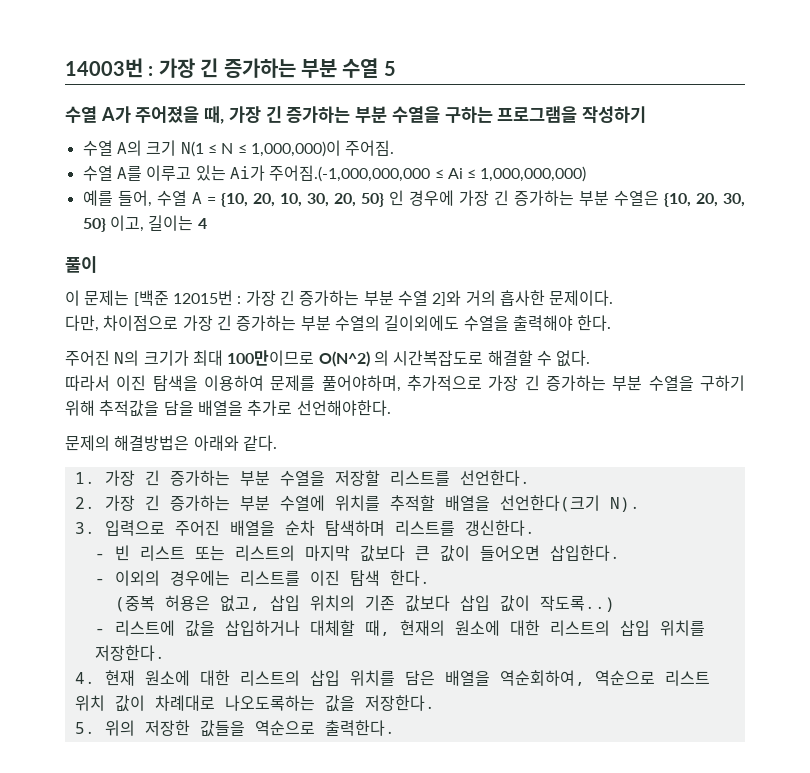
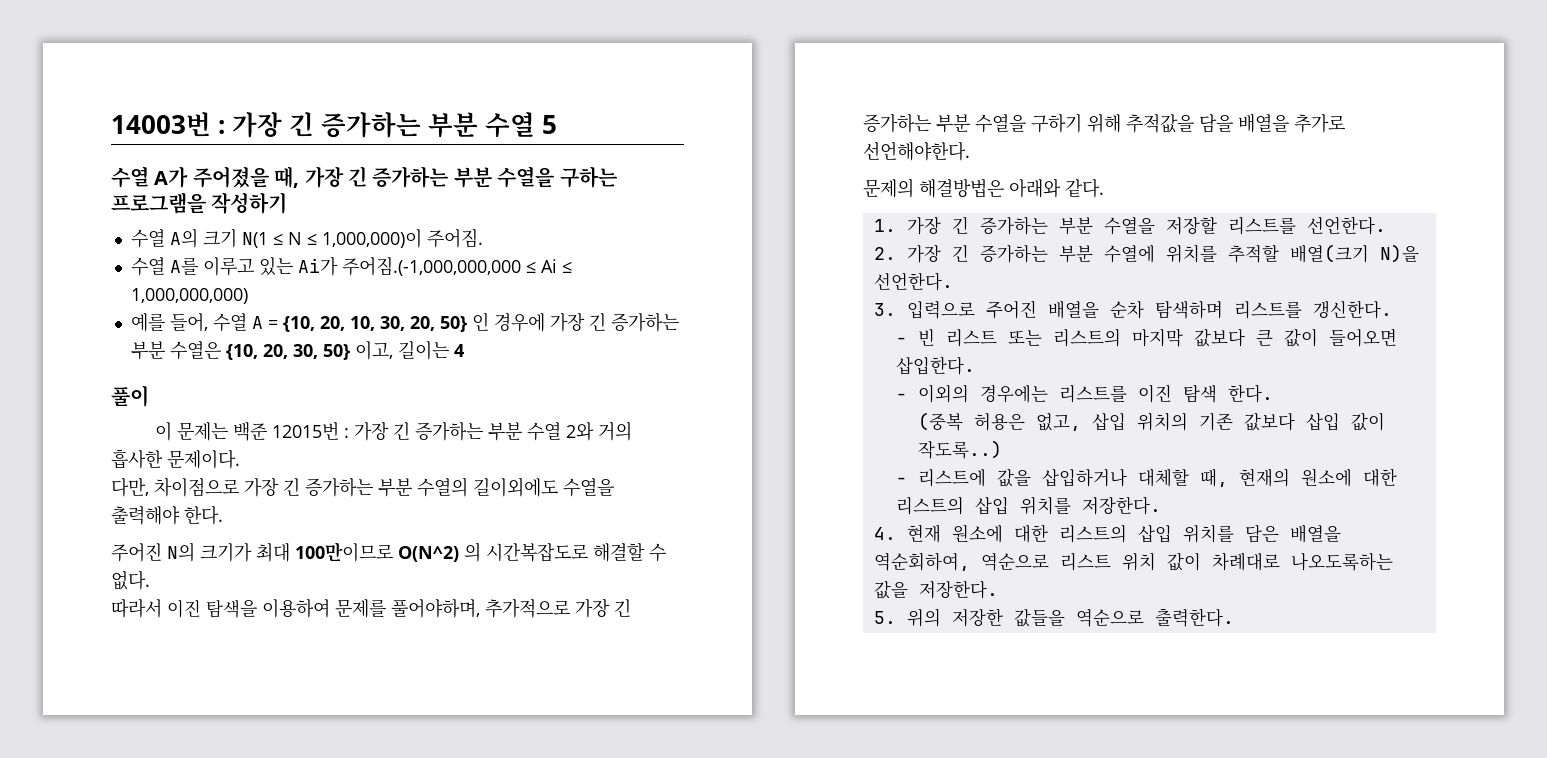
[133,290,169,306] [백준 -> [233,422,268,441] 백준
[432,290,462,306] 2]와 -> [566,421,595,441] 2와
[444,495,640,512] 배열을 선언한다(크기 N). -> [1289,244,1419,263] [873,272,953,291] 배열(크기 N)을 선언한다.

